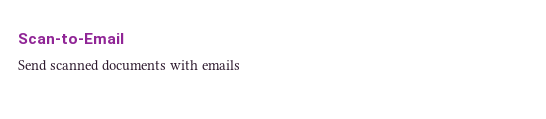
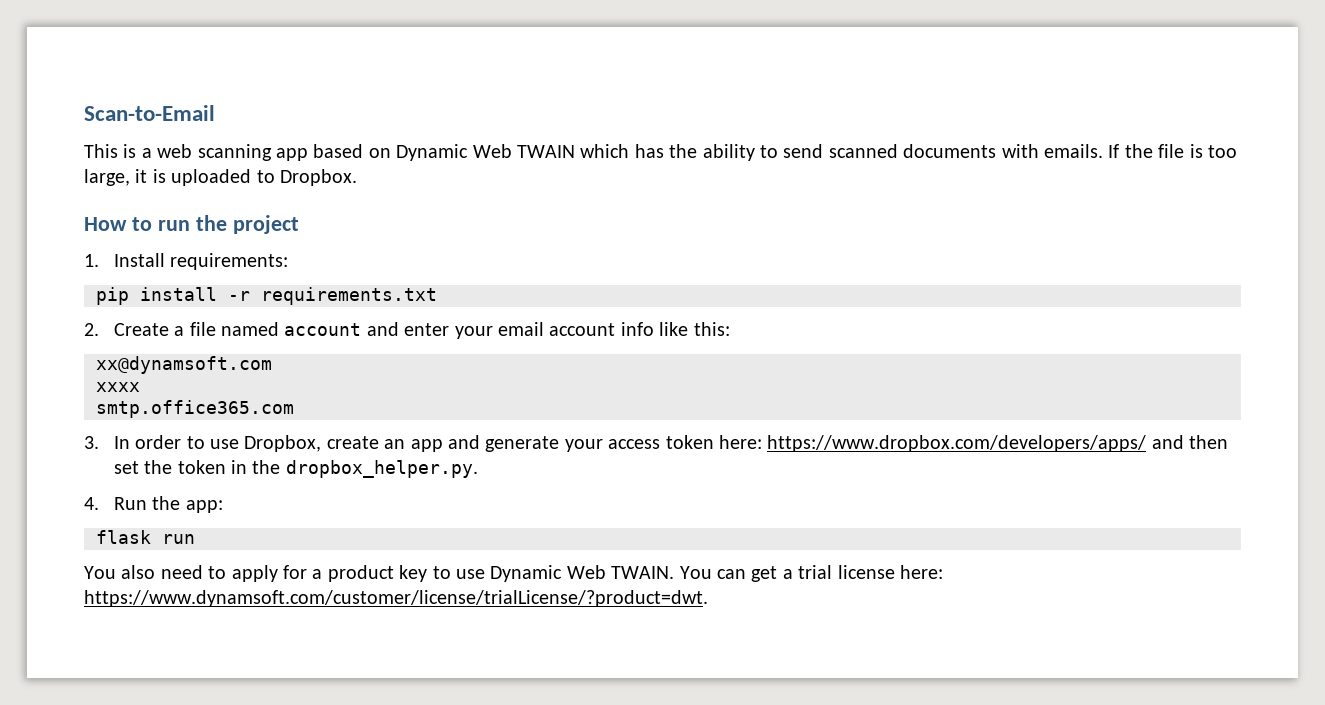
[18,60,240,71] Send scanned documents with emails -> [84,144,1237,161] [84,169,357,186] [84,215,299,234] [84,253,289,270] [96,287,437,305] [84,322,730,339] [96,356,272,374] [96,382,140,392] [96,400,294,418] [84,435,1229,452] [113,460,478,478] [84,496,223,513] [96,530,195,544] [84,565,943,582] [84,590,708,607] This is a web scanning app based on Dynamic Web TWAIN which has the ability to send scanned documents with emails. If the file is too large, it is uploaded to Dropbox. // How to run the project // 1. Install requirements: // pip install -r requirements.txt // 2. Create a file named account and enter your email account info like this: // xx@dynamsoft.com // xxxx // smtp.office365.com // 3. In order to use Dropbox, create an app and generate your access token here: https://www.dropbox.com/developers/apps/ and then set the token in the dropbox_helper.py. // 4. Run the app: // flask run // You also need to apply for a product key to use Dynamic Web TWAIN. You can get a trial license here: https://www.dynamsoft.com/customer/license/trialLicense/?product=dwt.

